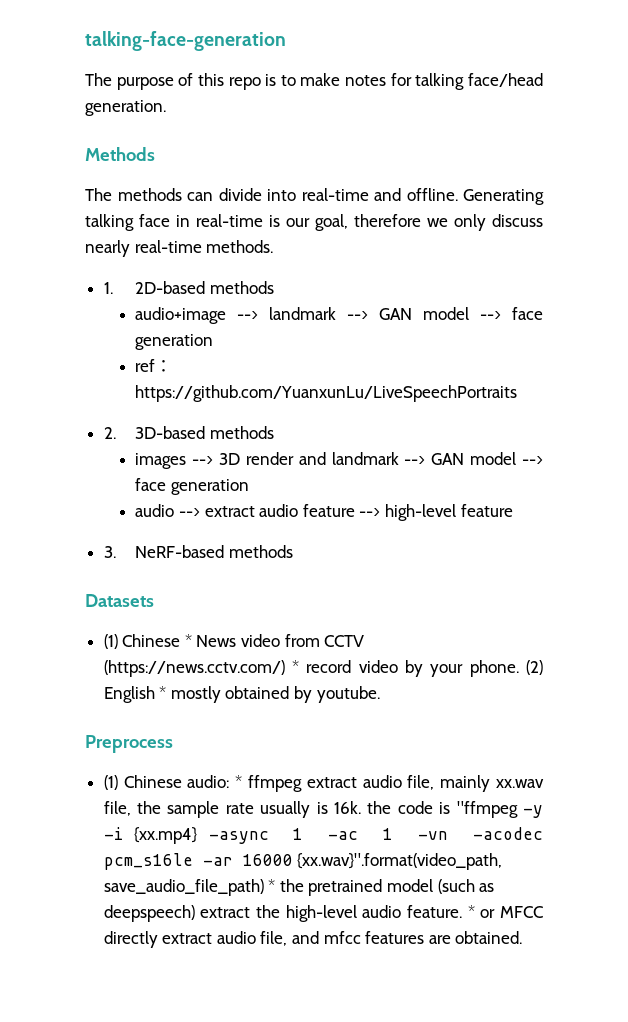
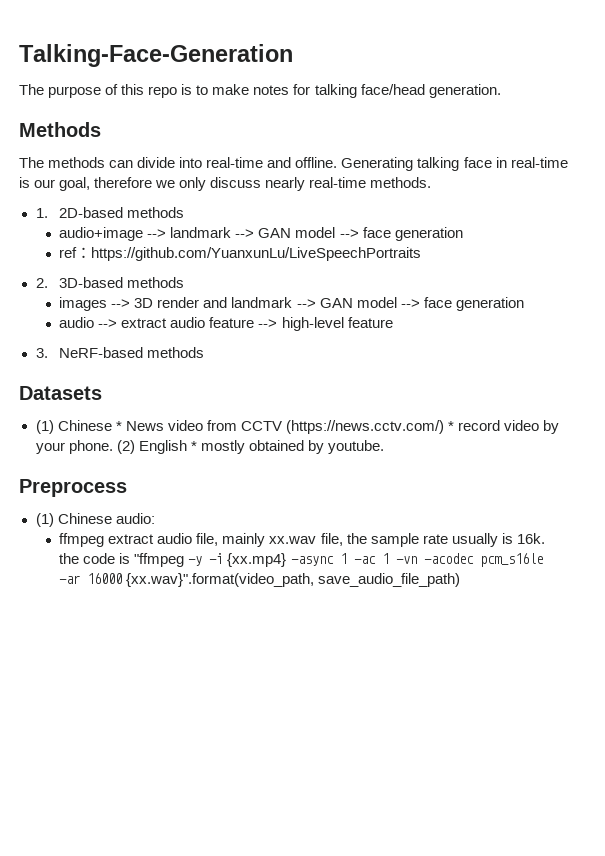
[85,31,286,51] talking-face-generation -> [19,44,293,67] Talking-Face-Generation
[235,775,243,788] * -> (155, 518) //
[268,879,495,896] [103,905,544,922] [103,931,523,948] * the pretrained model (such as deepspeech) extract the high-level audio feature. * or MFCC directly extract audio file, and mfcc features are obtained. -> (461, 580) none

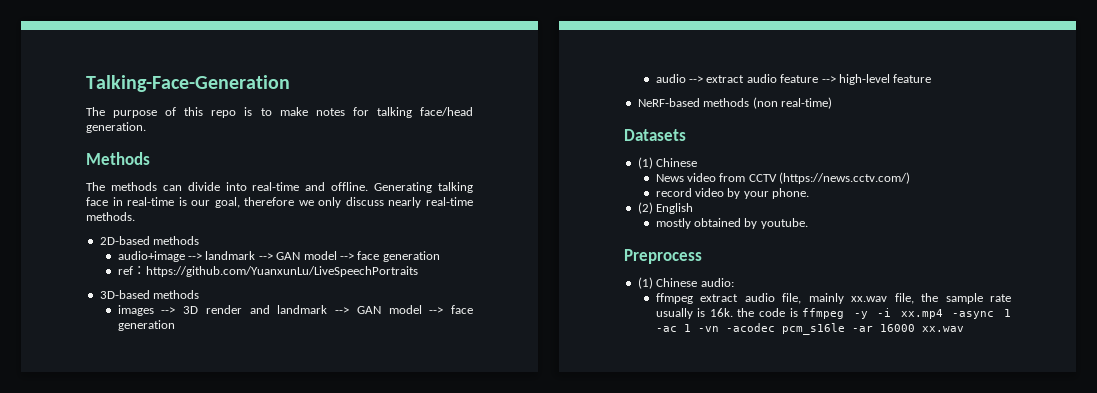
[35,208,48,218] 1. -> (135, 216) none
[35,278,48,288] 2. -> (418, 271) none
[35,348,48,358] 3. -> (932, 78) none
(205, 352) none -> [752,97,832,109] (non real-time)
[115,421,122,431] * -> (698, 162) //
[447,421,454,431] * -> (911, 178) //
(113, 447) none -> (810, 193) //
[190,441,197,451] * -> (694, 208) //
[134,553,185,567] "ffmpeg -> [802,308,845,319] ffmpeg
[227,553,287,567] {xx.mp4} -> [900,309,943,319] xx.mp4
[126,573,461,587] {xx.wav}".format(video_path, save_audio_file_path) -> [921,326,964,332] xx.wav

